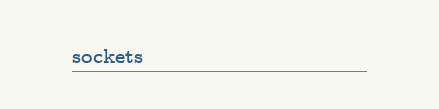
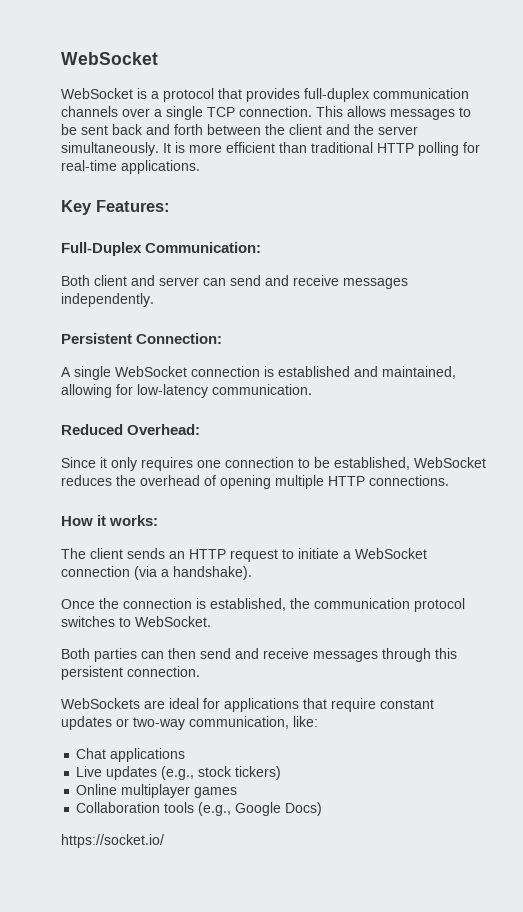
[72,49,143,63] sockets -> [61,52,158,65] [61,88,469,102] [61,106,471,120] [61,124,418,135] [61,142,480,156] [61,160,200,174] [61,200,170,215] [61,242,262,256] [61,275,408,289] [61,293,154,307] [61,333,223,344] [61,366,456,380] [61,384,312,398] [61,424,201,435] [61,457,486,471] [61,475,449,489] [61,515,159,526] [61,548,427,562] [61,566,252,580] [61,598,465,612] [61,616,211,627] [61,648,457,662] [61,666,200,680] [61,698,434,712] [61,716,318,730] [76,748,186,762] [76,766,282,780] [76,784,238,798] [76,802,323,816] [61,834,164,848] WebSocket // WebSocket is a protocol that provides full-duplex communication channels over a single TCP connection. This allows messages to be sent back and forth between the client and the server simultaneously. It is more efficient than traditional HTTP polling for real-time applications. // Key Features: // Full-Duplex Communication: // Both client and server can send and receive messages independently. // Persistent Connection: // A single WebSocket connection is established and maintained, allowing for low-latency communication. // Reduced Overhead: // Since it only requires one connection to be established, WebSocket reduces the overhead of opening multiple HTTP connections. // How it works: // The client sends an HTTP request to initiate a WebSocket connection (via a handshake). // Once the connection is established, the communication protocol switches to WebSocket. // Both parties can then send and receive messages through this persistent connection. // WebSockets are ideal for applications that require constant updates or two-way communication, like: // Chat applications // Live updates (e.g., stock tickers) // Online multiplayer games // Collaboration tools (e.g., Google Docs) // https://socket.io/

